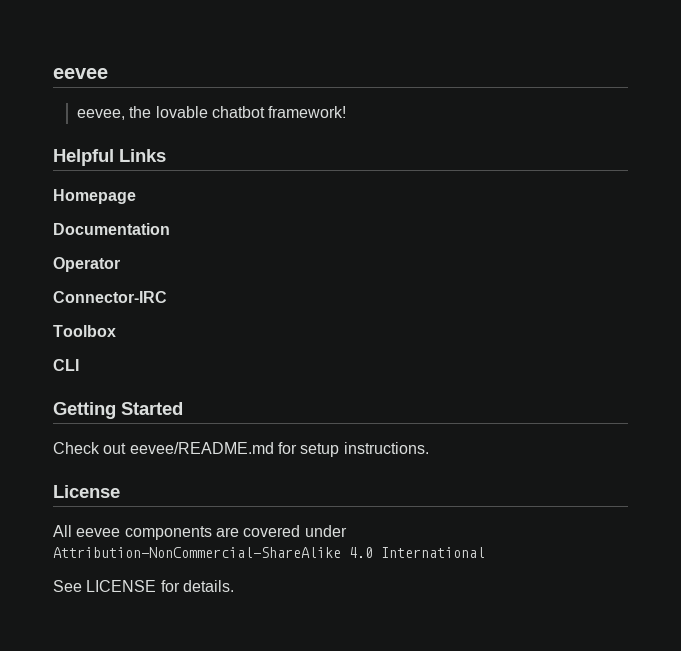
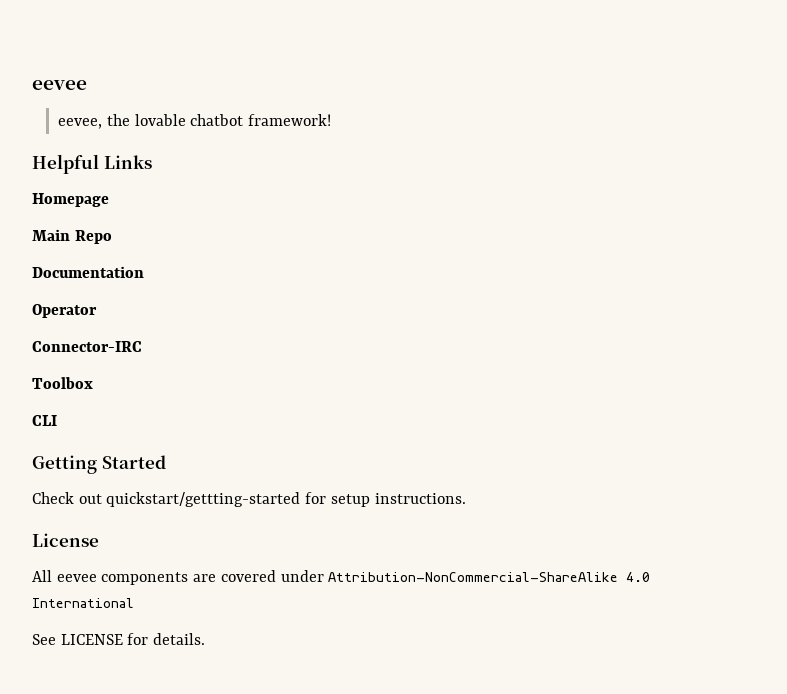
(136, 196) none -> [32,229,112,244] // Main Repo
[129,442,274,454] eevee/README.md -> [106,492,301,507] quickstart/gettting-started

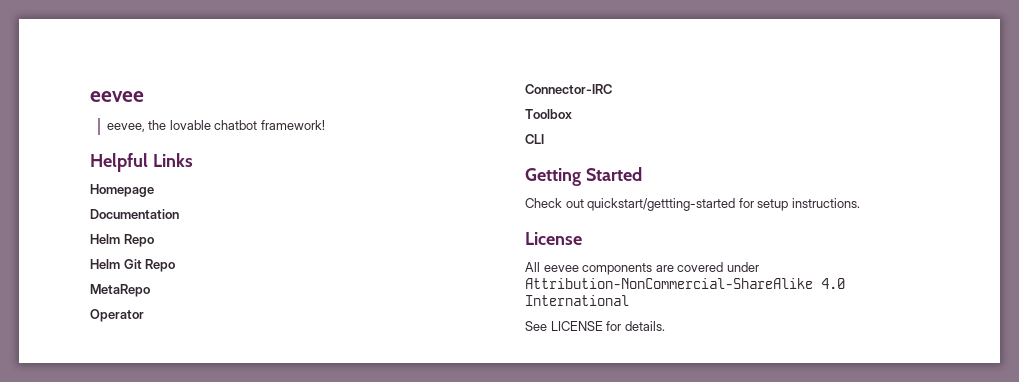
[32,229,112,244] [32,266,144,278] Main Repo // Documentation -> [90,209,179,219] [90,234,154,247] [90,259,176,272] [90,284,150,297] Documentation // Helm Repo // Helm Git Repo // MetaRepo

